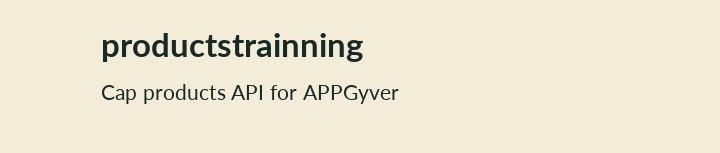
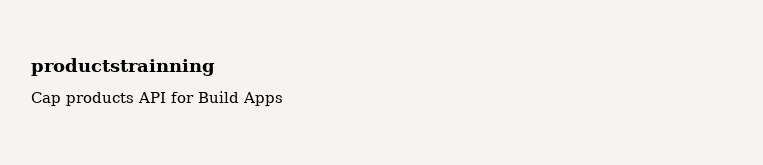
[302,85,399,104] APPGyver -> [198,91,283,106] Build Apps

